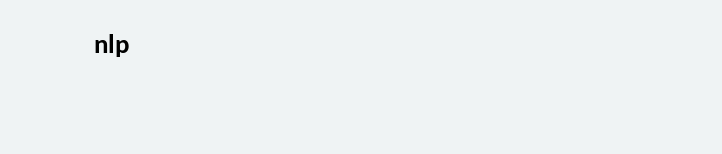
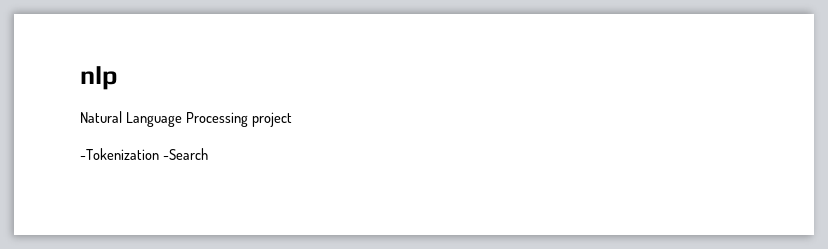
(129, 45) none -> [80,111,292,127] [80,148,208,160] // Natural Language Processing project // -Tokenization -Search

